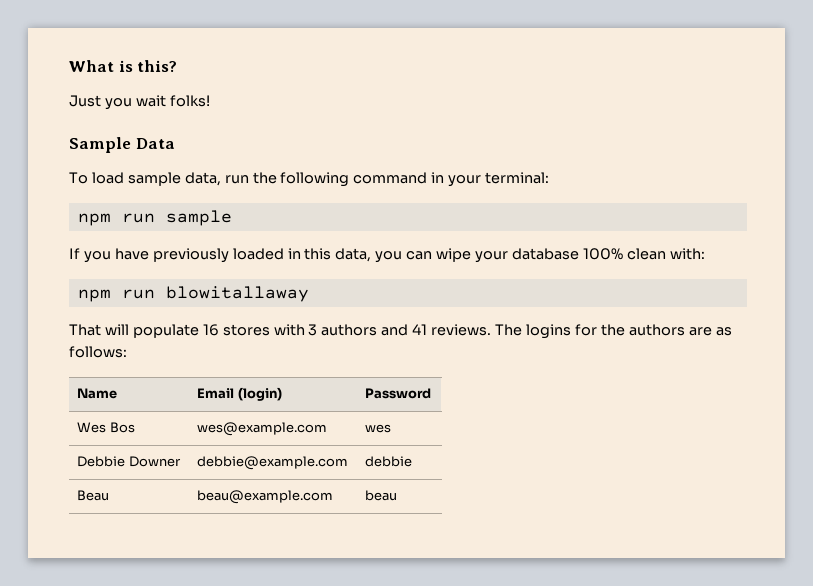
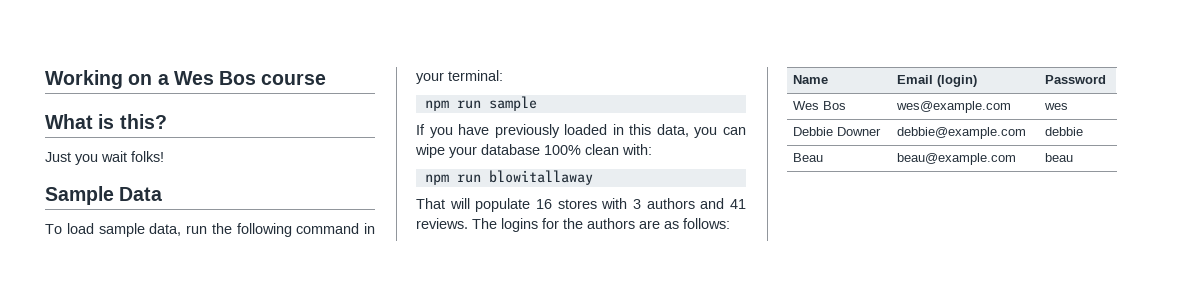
(69, 66) none -> [45,70,327,89] Working on a Wes Bos course //

